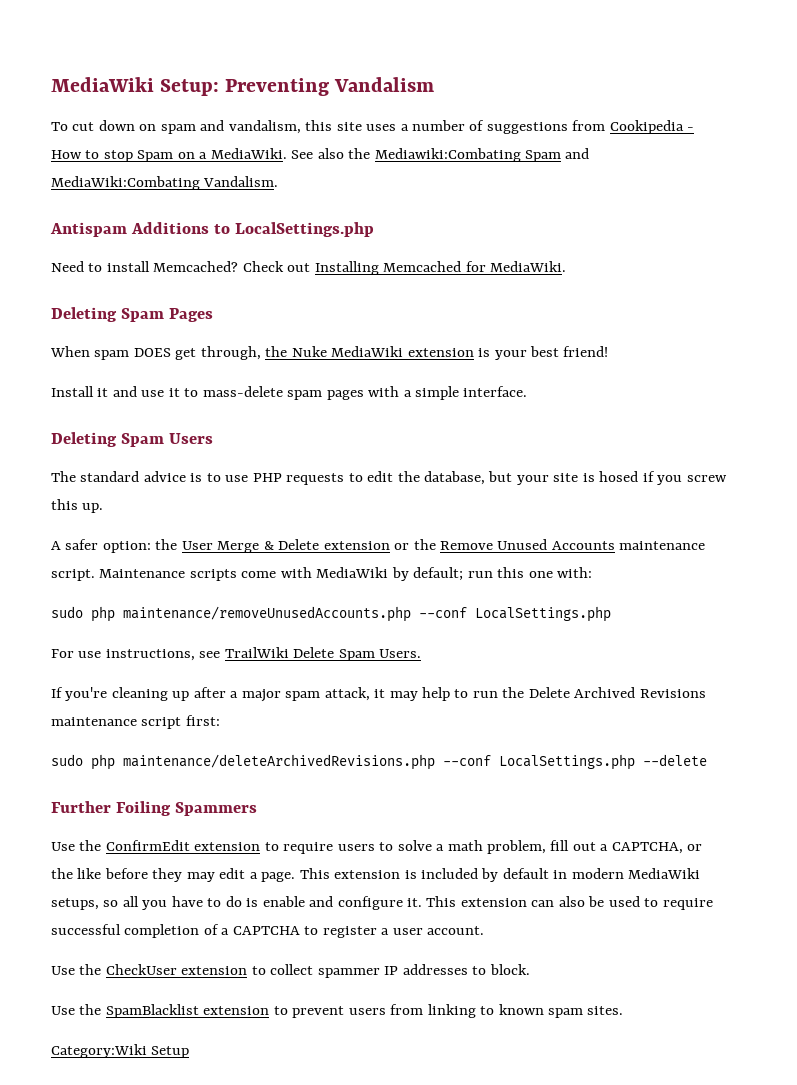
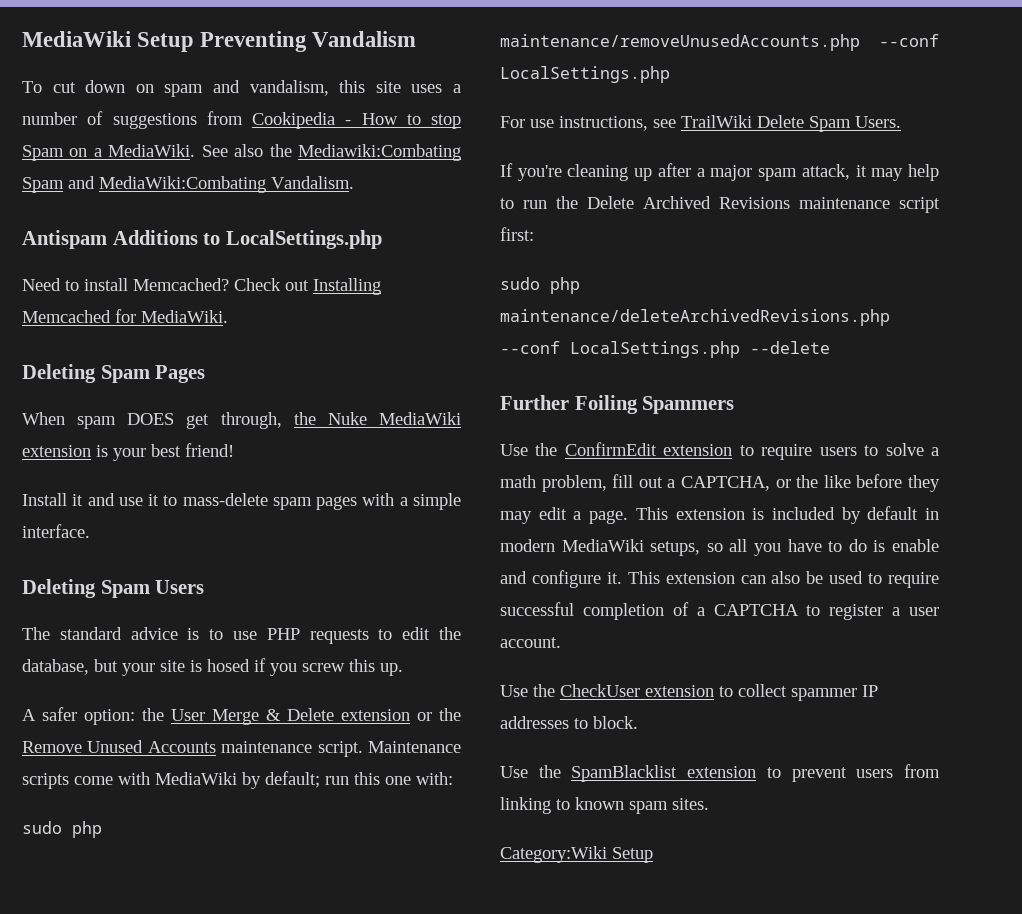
[51,77,220,96] MediaWiki Setup: -> [22,31,195,52] MediaWiki Setup

